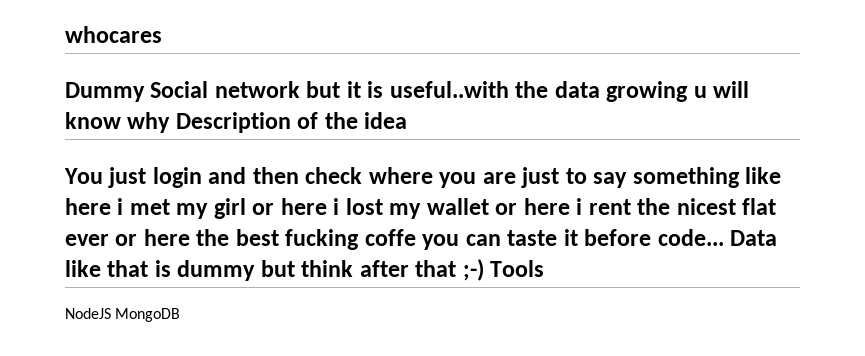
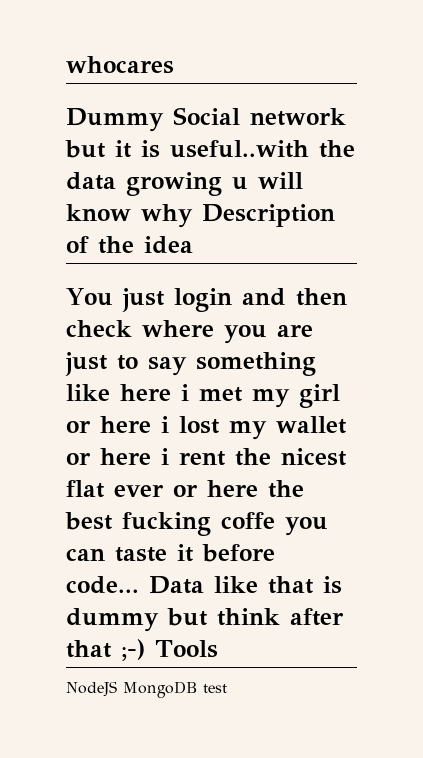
(181, 315) none -> [203,684,227,693] test

